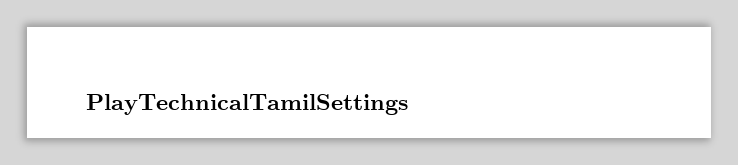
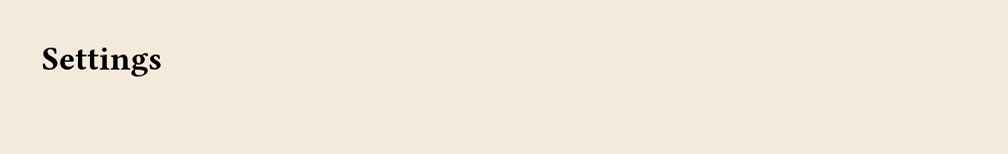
[86,94,408,115] PlayTechnicalTamilSettings -> [41,47,162,77] Settings

